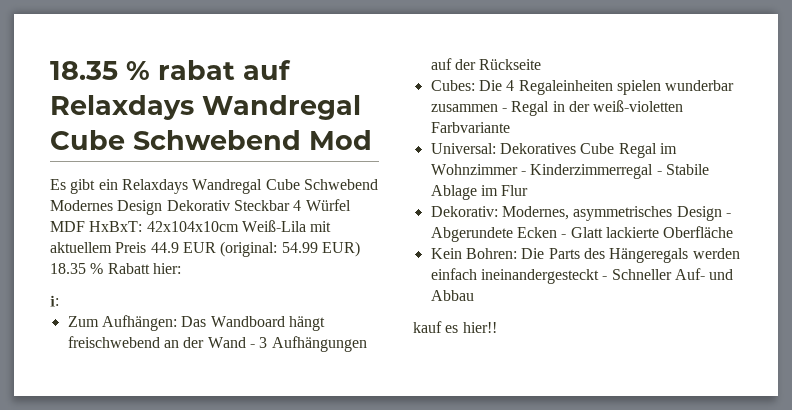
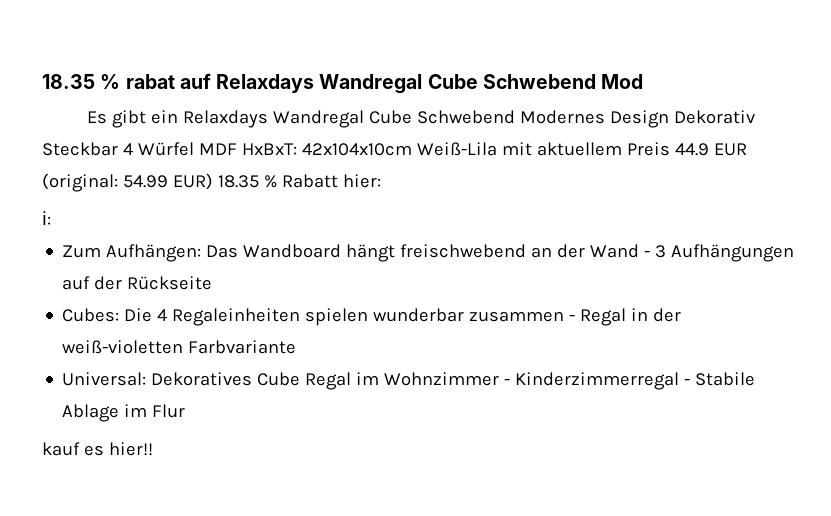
[430,206,731,221] [430,226,734,242] [430,248,740,263] [430,268,734,284] [430,290,474,301] // Dekorativ: Modernes, asymmetrisches Design - Abgerundete Ecken - Glatt lackierte Oberfläche // Kein Bohren: Die Parts des Hängeregals werden einfach ineinandergesteckt - Schneller Auf- und Abbau -> (186, 411) none

